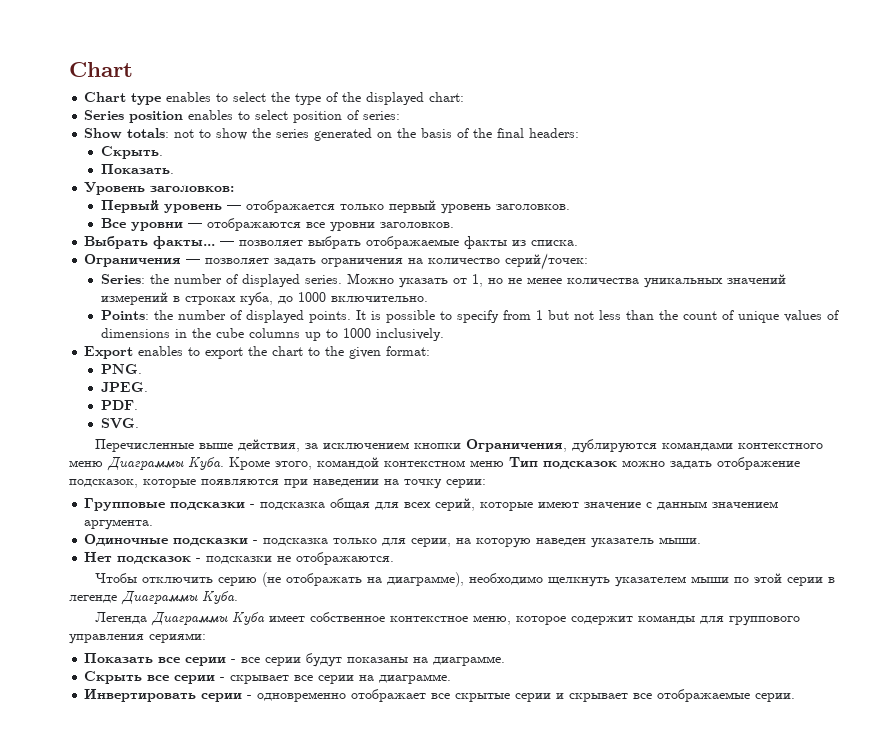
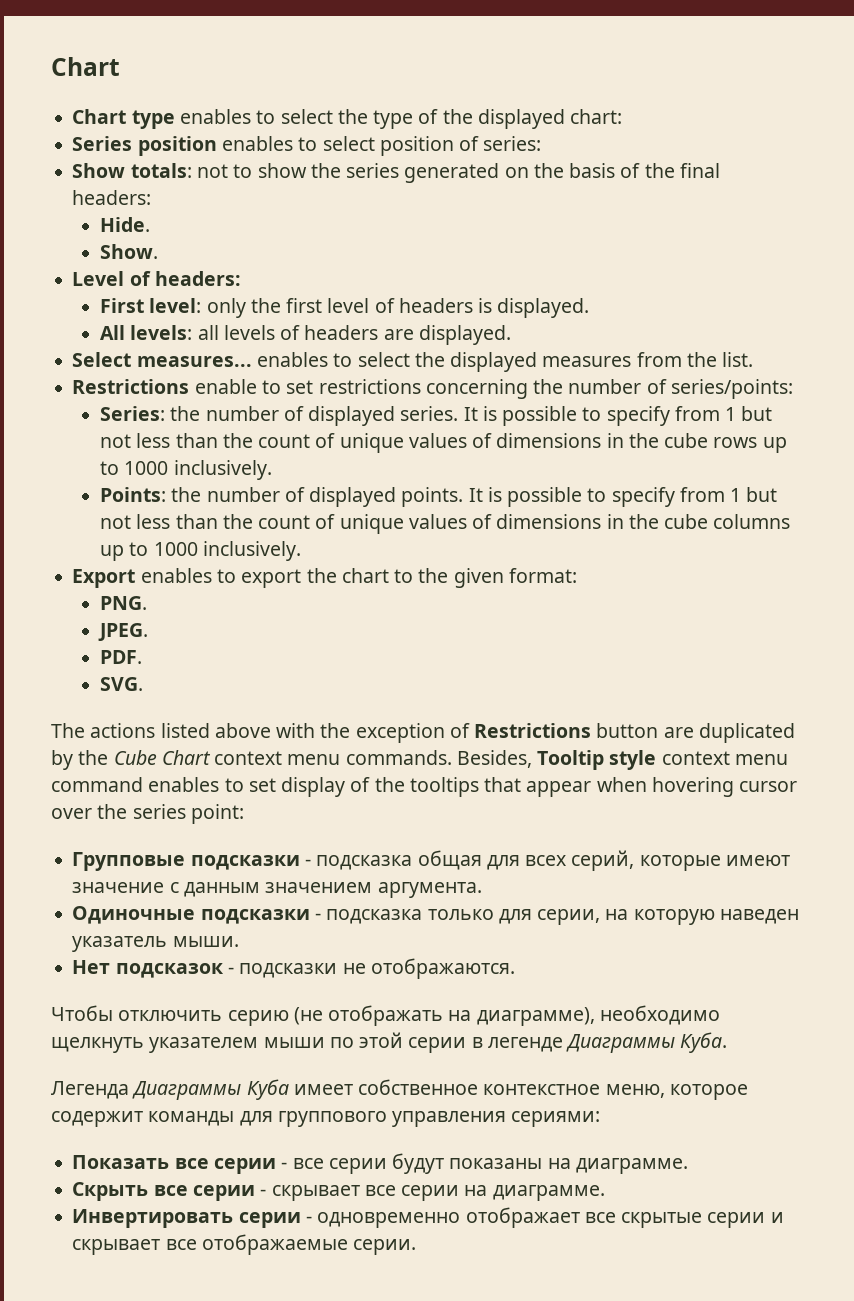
[101,146,164,159] [101,164,175,174] [84,182,235,195] [101,200,571,214] [101,218,455,232] [84,236,579,249] [84,253,589,270] Скрыть. // Показать. // Уровень заголовков: // Первый уровень — отображается только первый уровень заголовков. // Все уровни — отображаются все уровни заголовков. // Выбрать факты... — позволяет выбрать отображаемые факты из списка. // Ограничения — позволяет задать ограничения на количество серий/точек: -> [100,217,151,232] [100,244,159,259] [72,271,241,286] [100,298,590,318] [100,325,511,345] [72,352,754,372] [72,379,793,399] Hide. // Show. // Level of headers: // First level: only the first level of headers is displayed. // All levels: all levels of headers are displayed. // Select measures... enables to select the displayed measures from the list. // Restrictions enable to set restrictions concerning the number of series/points:
[347,273,787,288] [101,292,429,306] Можно указать от 1, но не менее количества уникальных значений измерений в строках куба, до 1000 включительно. -> [463,406,773,426] [100,433,787,453] [100,460,272,480] It is possible to specify from 1 but not less than the count of unique values of dimensions in the cube rows up to 1000 inclusively.
[95,439,824,453] [69,457,800,471] [69,479,486,489] Перечисленные выше действия, за исключением кнопки Ограничения, дублируются командами контекстного меню Диаграммы Куба. Кроме этого, командой контекстном меню Тип подсказок можно задать отображение подсказок, которые появляются при наведении на точку серии: -> [51,723,795,743] [51,750,788,770] [51,777,798,797] [51,804,244,824] The actions listed above with the exception of Restrictions button are duplicated by the Cube Chart context menu commands. Besides, Tooltip style context menu command enables to set display of the tooltips that appear when hovering cursor over the series point:

